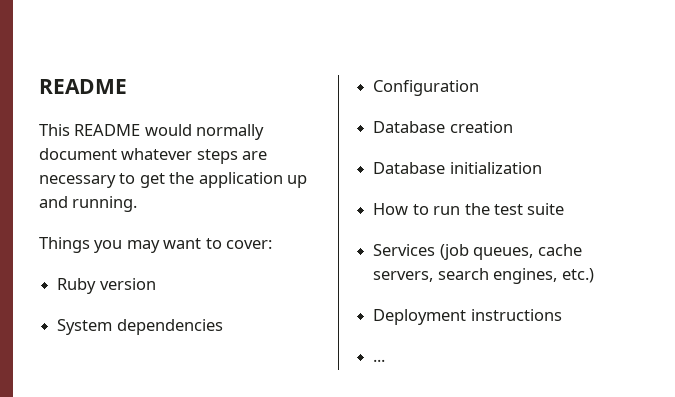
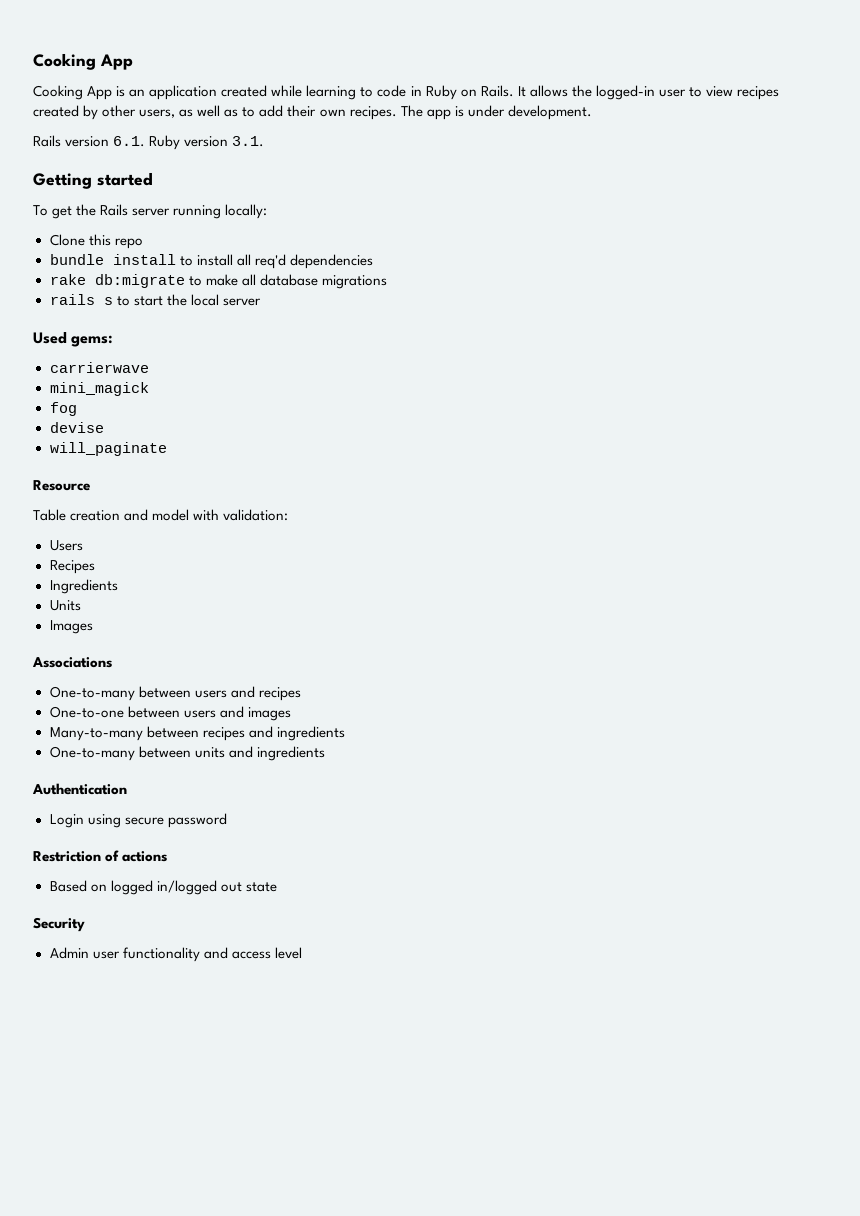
[39,79,127,94] [39,124,265,140] [39,148,268,164] [39,172,308,188] [39,196,138,212] [39,237,273,253] [57,278,156,294] [57,319,223,335] [373,80,480,96] [373,121,513,133] [373,162,542,174] [373,203,565,215] [373,244,582,260] [373,268,594,284] [373,309,562,325] [373,359,386,362] README // This README would normally document whatever steps are necessary to get the application up and running. // Things you may want to cover: // Ruby version // System dependencies // Configuration // Database creation // Database initialization // How to run the test suite // Services (job queues, cache servers, search engines, etc.) // Deployment instructions // ... -> [33,53,133,70] [33,85,780,100] [33,105,592,120] [33,135,265,150] [33,172,153,189] [33,204,268,219] [49,234,143,249] [49,254,373,269] [49,274,387,289] [49,294,261,306] [33,332,114,347] [49,362,149,373] [49,382,149,396] [49,402,77,416] [49,422,104,433] [49,442,167,456] [33,480,90,491] [33,509,289,521] [49,540,83,551] [49,560,95,574] [49,579,118,594] [49,600,81,611] [49,620,93,634] [32,657,112,668] [49,686,301,701] [49,706,291,721] [49,726,345,741] [49,746,325,761] [32,783,127,795] [49,813,227,828] [33,850,168,862] [49,880,277,895] [33,917,85,932] [49,947,302,962] Cooking App // Cooking App is an application created while learning to code in Ruby on Rails. It allows the logged-in user to view recipes created by other users, as well as to add their own recipes. The app is under development. // Rails version 6.1. Ruby version 3.1. // Getting started // To get the Rails server running locally: // Clone this repo // bundle install to install all req'd dependencies // rake db:migrate to make all database migrations // rails s to start the local server // Used gems: // carrierwave // mini_magick // fog // devise // will_paginate // Resource // Table creation and model with validation: // Users // Recipes // Ingredients // Units // Images // Associations // One-to-many between users and recipes // One-to-one between users and images // Many-to-many between recipes and ingredients // One-to-many between units and ingredients // Authentication // Login using secure password // Restriction of actions // Based on logged in/logged out state // Security // Admin user functionality and access level

